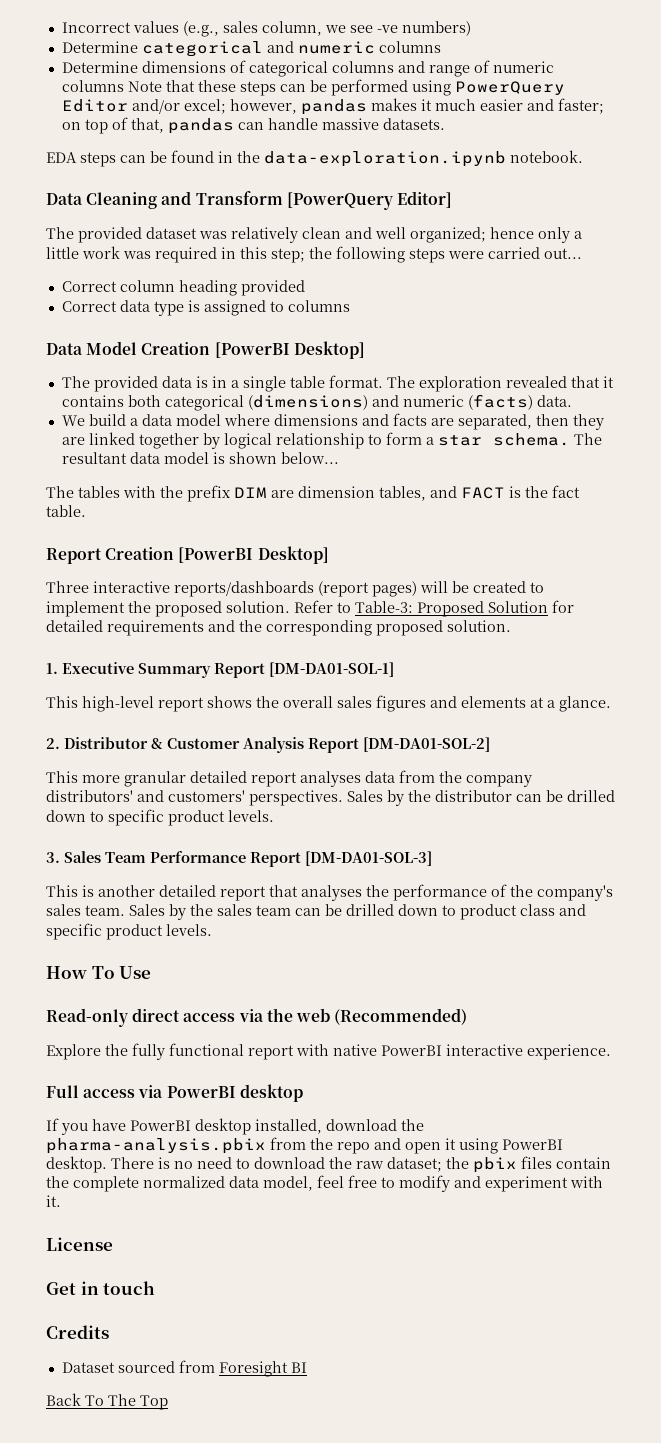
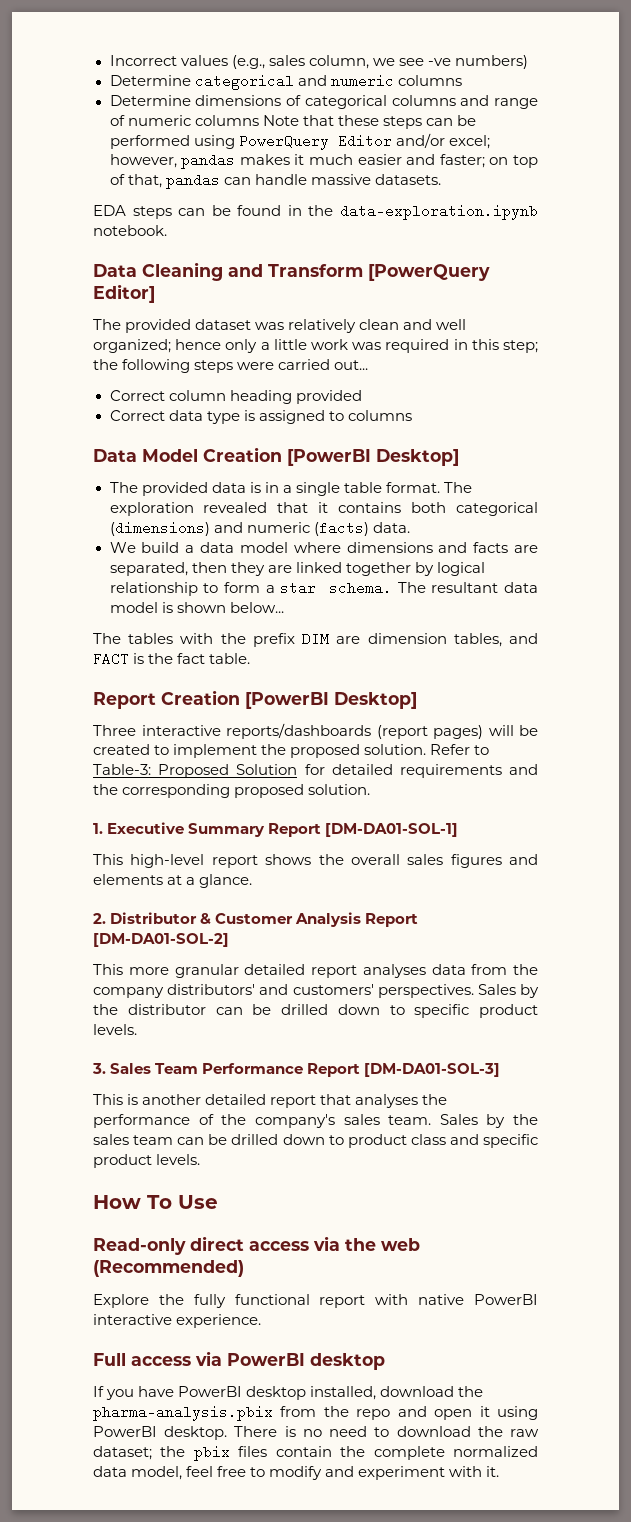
[46,1237,113,1251] [46,1281,156,1295] [46,1325,109,1339] [61,1360,307,1377] [46,1393,168,1410] // License // Get in touch // Credits // Dataset sourced from Foresight BI // Back To The Top -> (500, 1471) none

